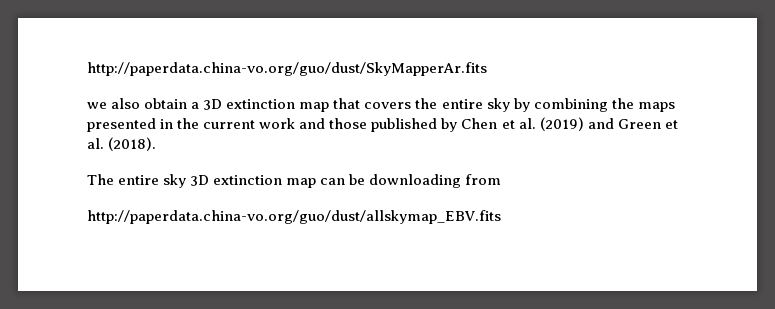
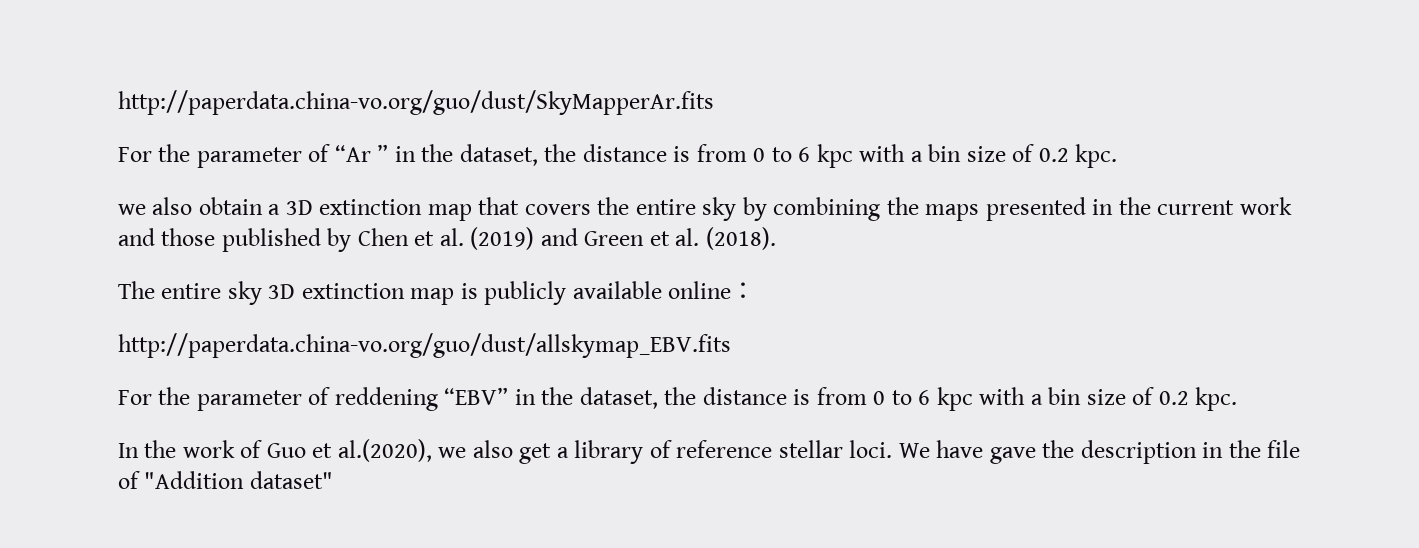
(487, 69) none -> [118,144,1118,168] // For the parameter of “Ar ” in the dataset, the distance is from 0 to 6 kpc with a bin size of 0.2 kpc.
[320,174,502,188] [87,210,501,224] can be downloading from // http://paperdata.china-vo.org/guo/dust/allskymap_EBV.fits -> [460,281,756,305] [118,333,731,358] [118,387,1238,411] [118,439,1301,464] [118,471,333,489] is publicly available online： // http://paperdata.china-vo.org/guo/dust/allskymap_EBV.fits // For the parameter of reddening “EBV” in the dataset, the distance is from 0 to 6 kpc with a bin size of 0.2 kpc. // In the work of Guo et al.(2020), we also get a library of reference stellar loci. We have gave the description in the file of "Addition dataset"

